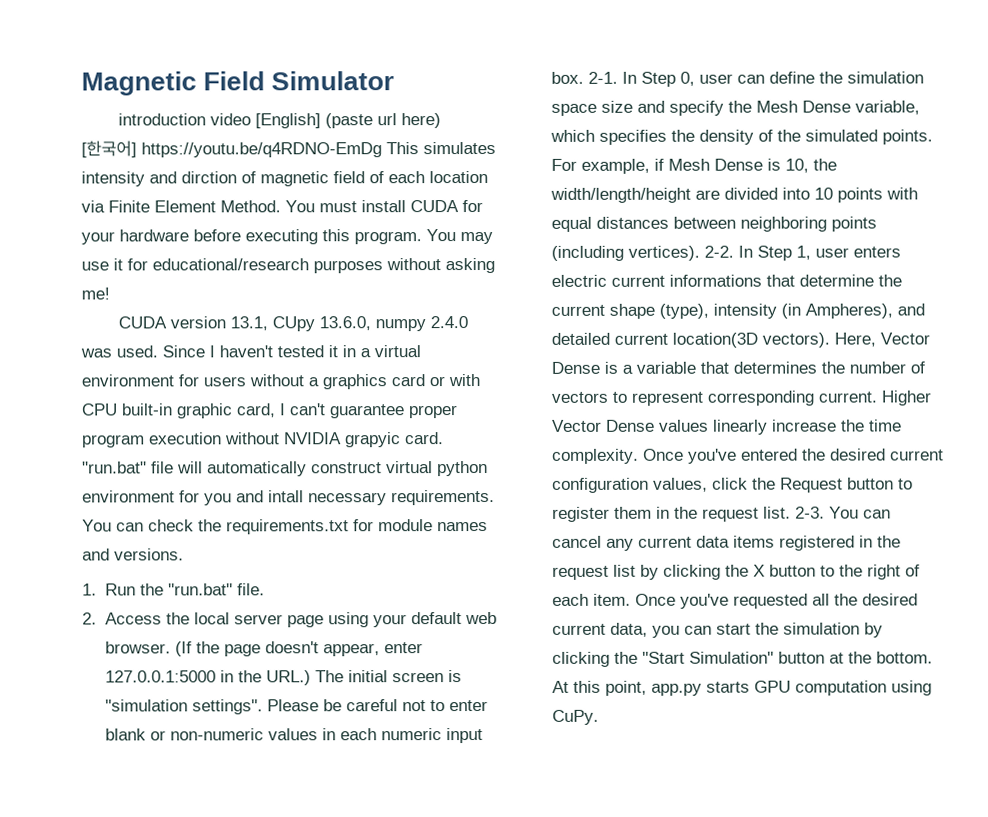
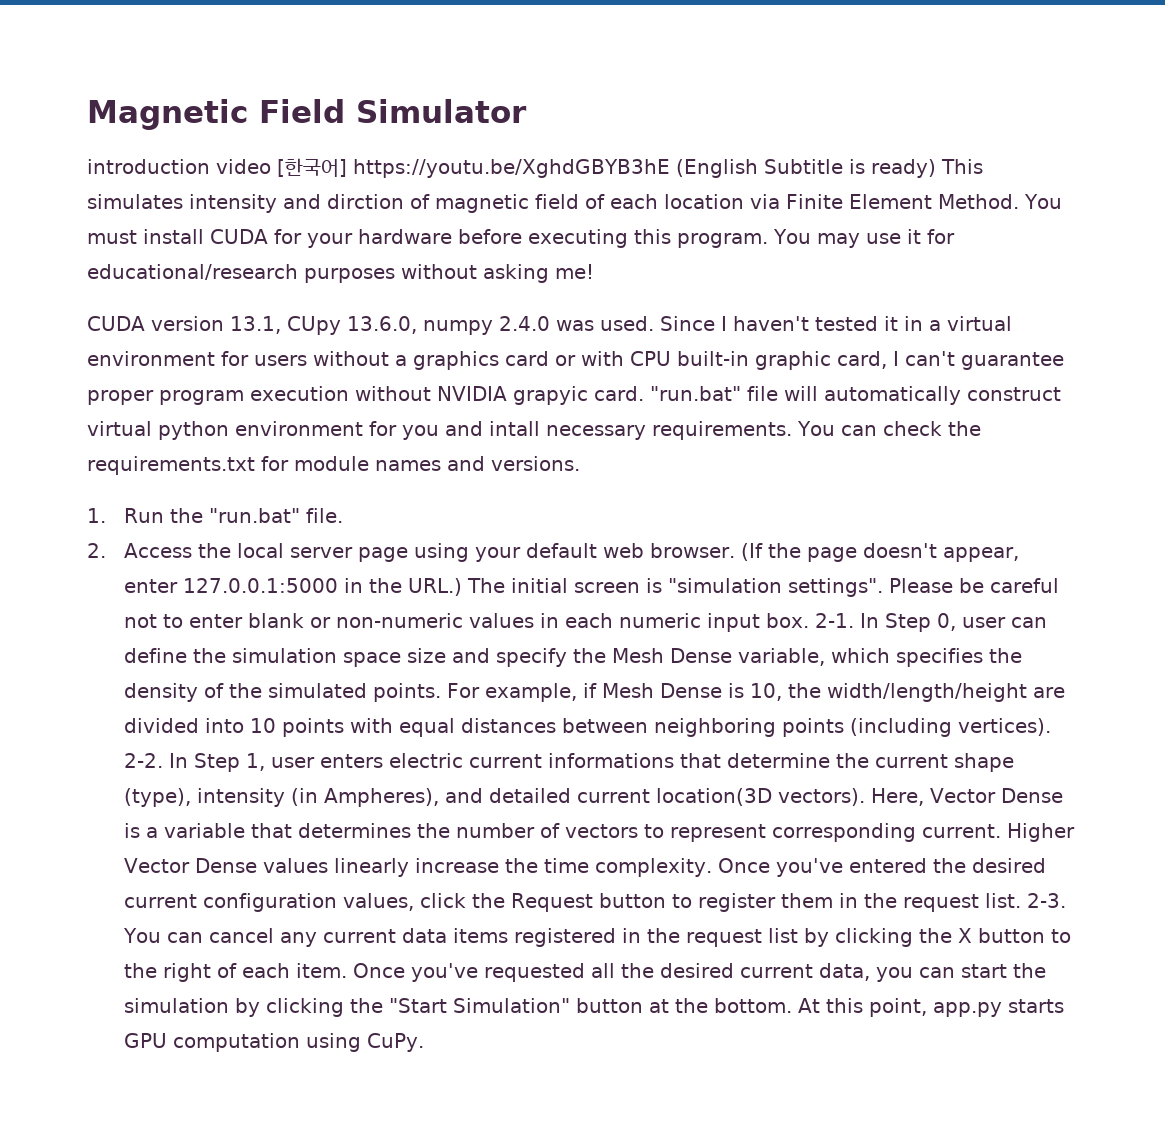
[254,113,441,129] [81,140,382,158] [English] (paste url here) [한국어] https://youtu.be/q4RDNO-EmDg -> [277,158,936,178] [한국어] https://youtu.be/XghdGBYB3hE (English Subtitle is ready)

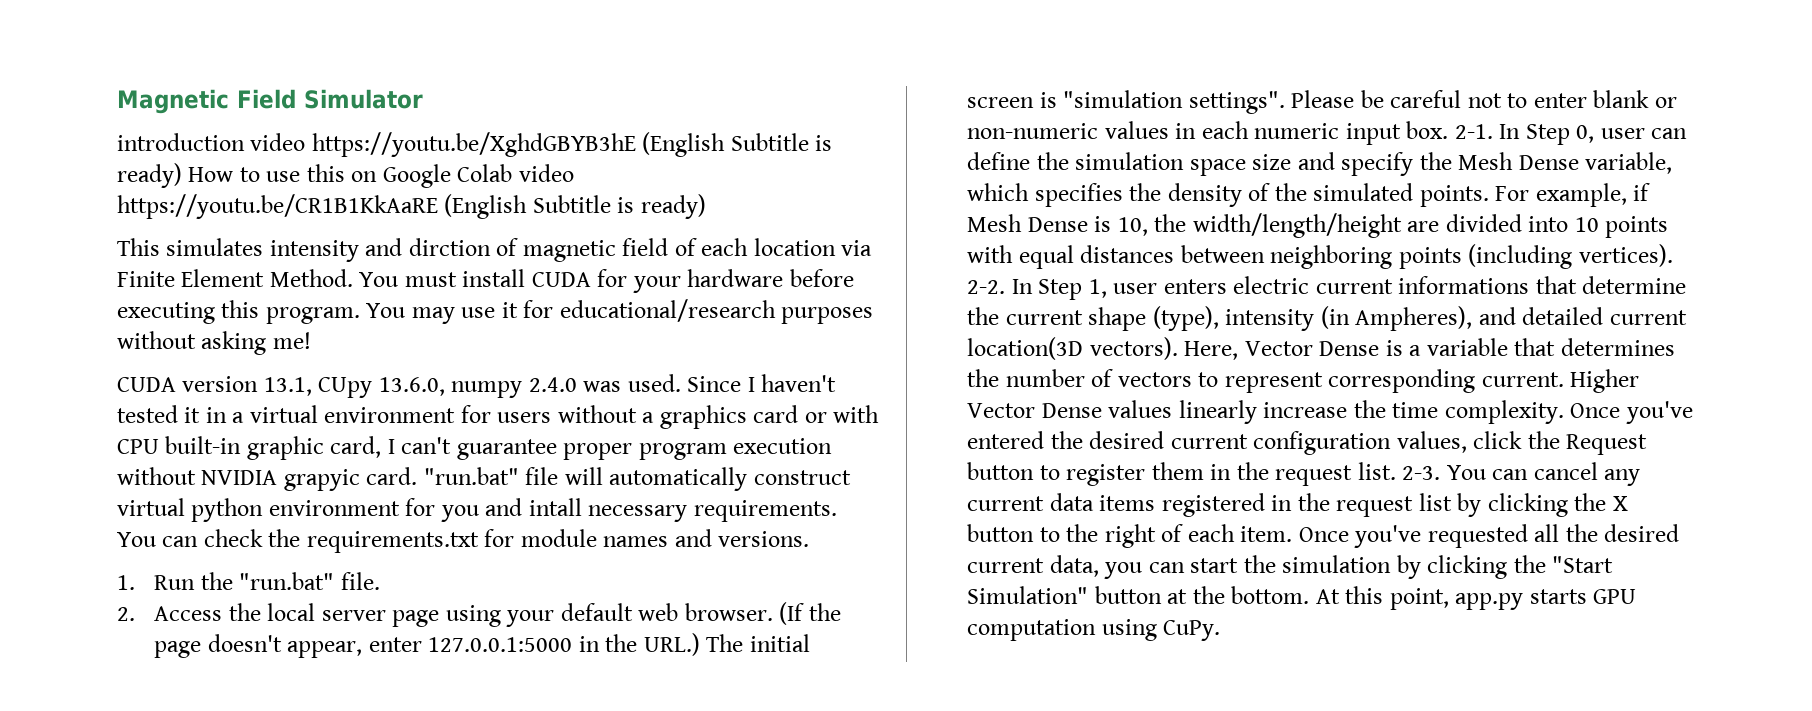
[277,158,347,177] [한국어] -> (306, 142) none
(936, 168) none -> [188,164,574,188] [117,194,706,219] How to use this on Google Colab video https://youtu.be/CR1B1KkAaRE (English Subtitle is ready) //

